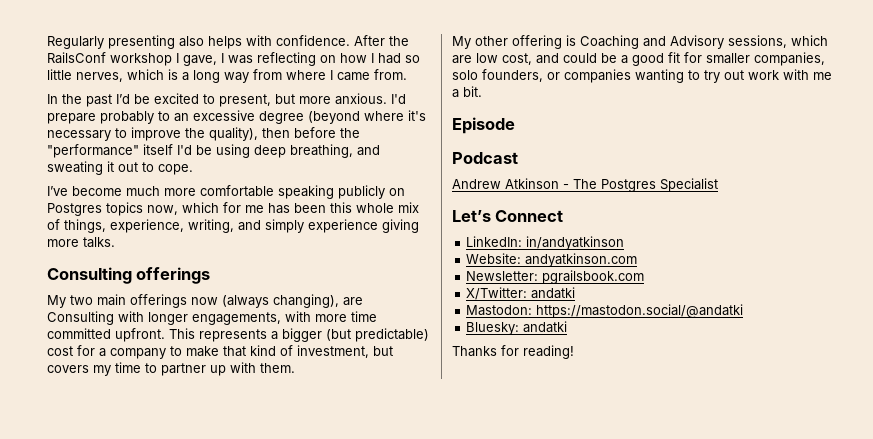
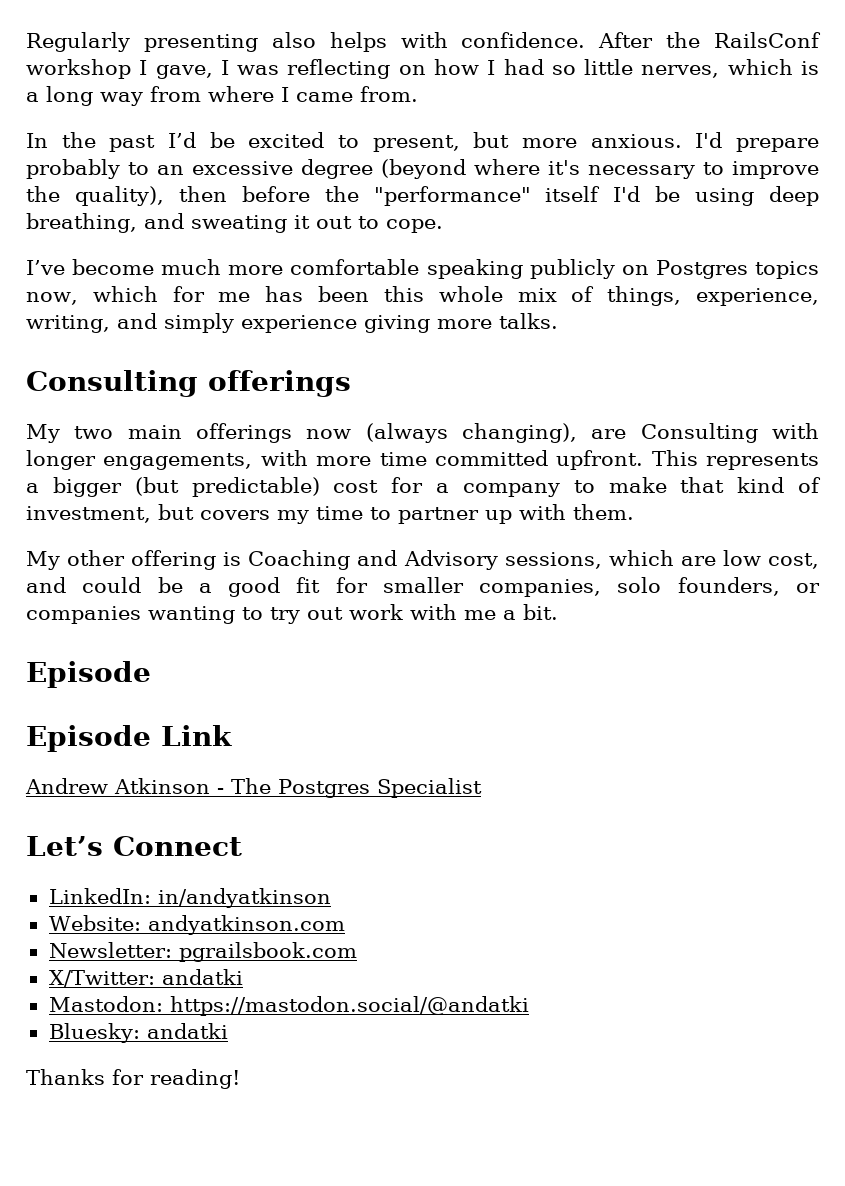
[452,152,518,164] Podcast -> [26,725,232,752] Episode Link

